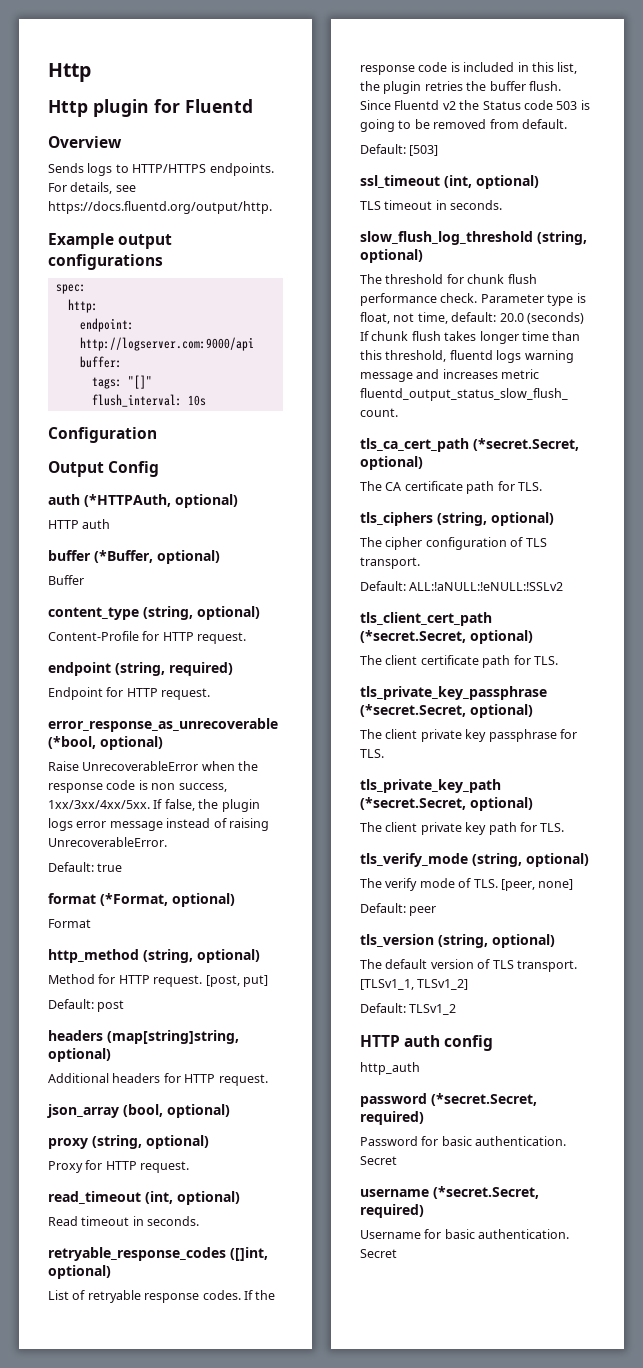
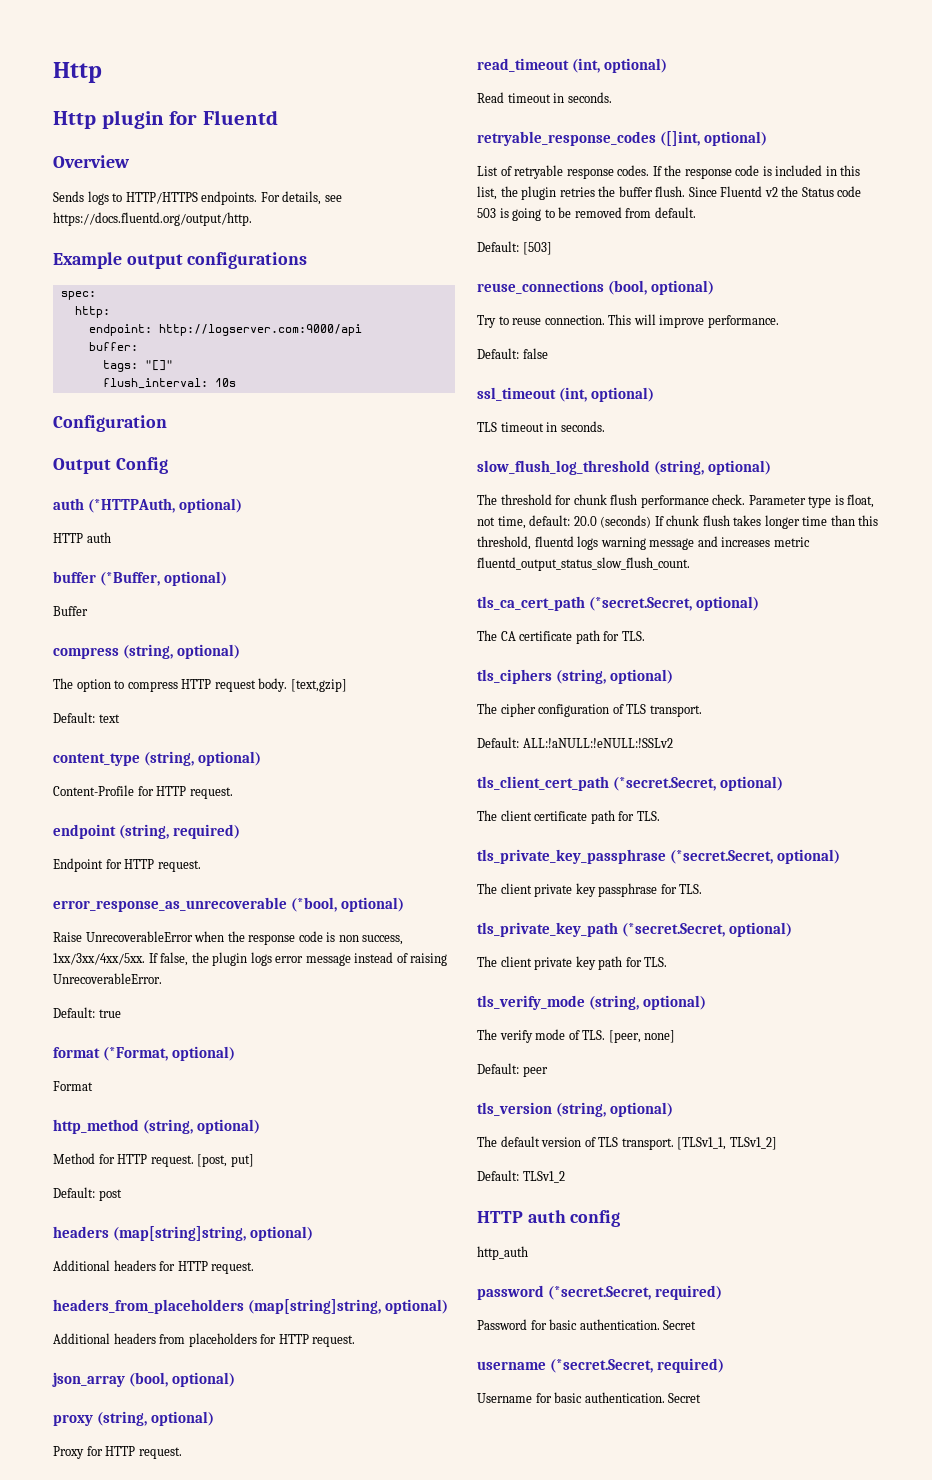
(84, 580) none -> [53,644,241,659] [53,678,347,692] [53,712,120,723] // compress (string, optional) // The option to compress HTTP request body. [text,gzip] // Default: text
(268, 1080) none -> [53,1299,449,1314] [53,1333,356,1347] // headers_from_placeholders (map[string]string, optional) // Additional headers from placeholders for HTTP request.
(439, 150) none -> [477,280,715,295] [477,314,779,328] [477,348,548,359] // reuse_connections (bool, optional) // Try to reuse connection. This will improve performance. // Default: false

